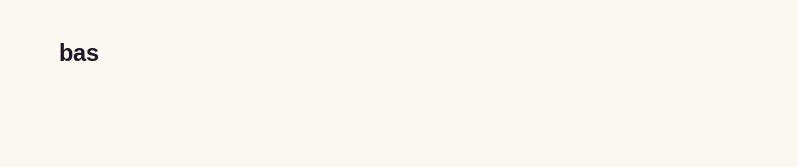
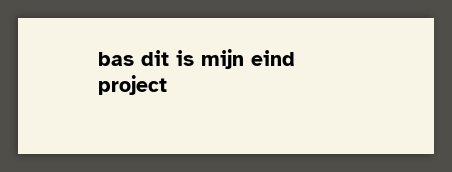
(99, 52) none -> [141,49,295,69] [98,75,167,95] dit is mijn eind project

